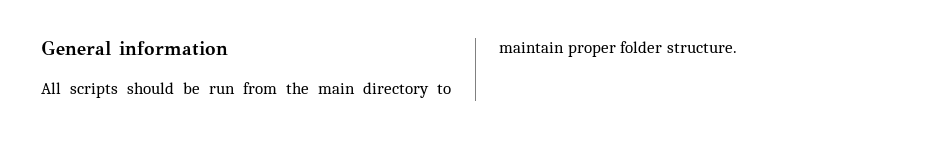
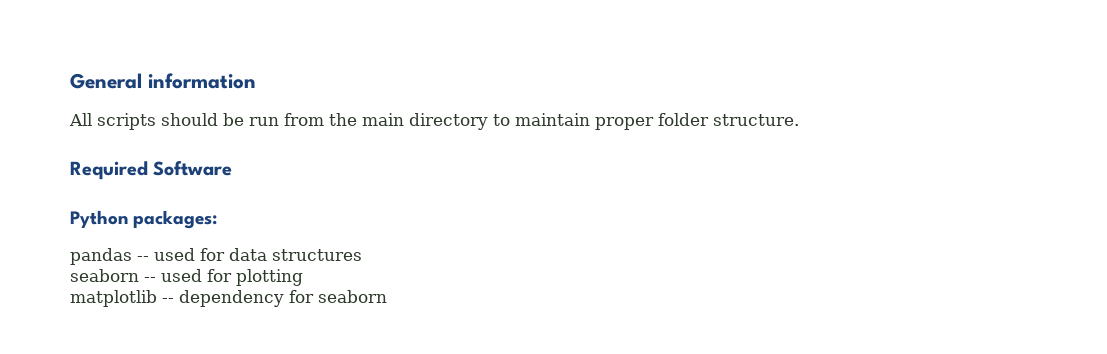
(737, 48) none -> [70,161,233,180] [70,210,218,229] [70,248,362,265] [70,269,303,286] [70,290,387,307] // Required Software // Python packages: // pandas -- used for data structures // seaborn -- used for plotting // matplotlib -- dependency for seaborn

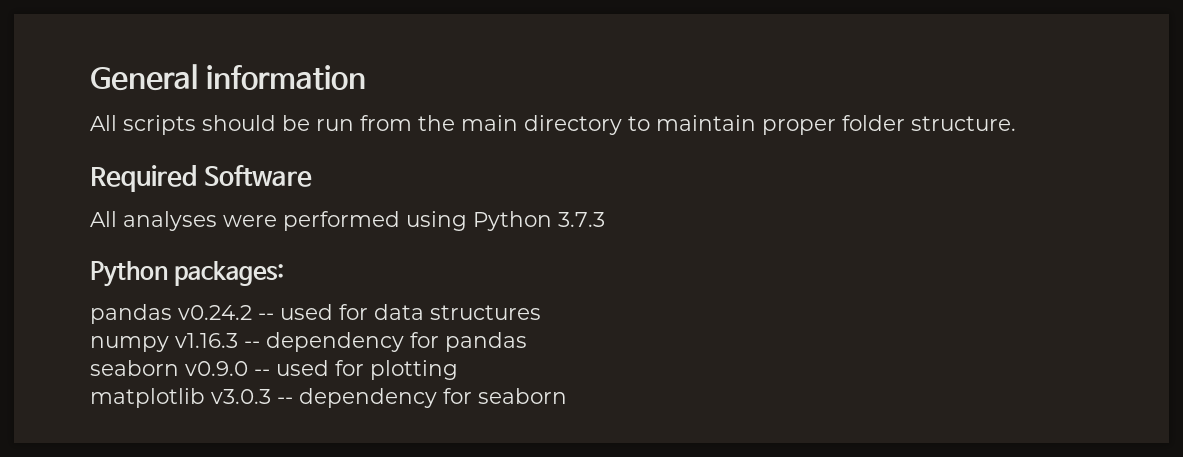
(233, 168) none -> [90,211,605,231] // All analyses were performed using Python 3.7.3
(132, 256) none -> [178,305,252,320] v0.24.2
[70,269,139,282] // seaborn -> [90,332,527,352] [90,360,248,376] // numpy v1.16.3 -- dependency for pandas // seaborn v0.9.0
(157, 298) none -> [211,389,271,404] v3.0.3

